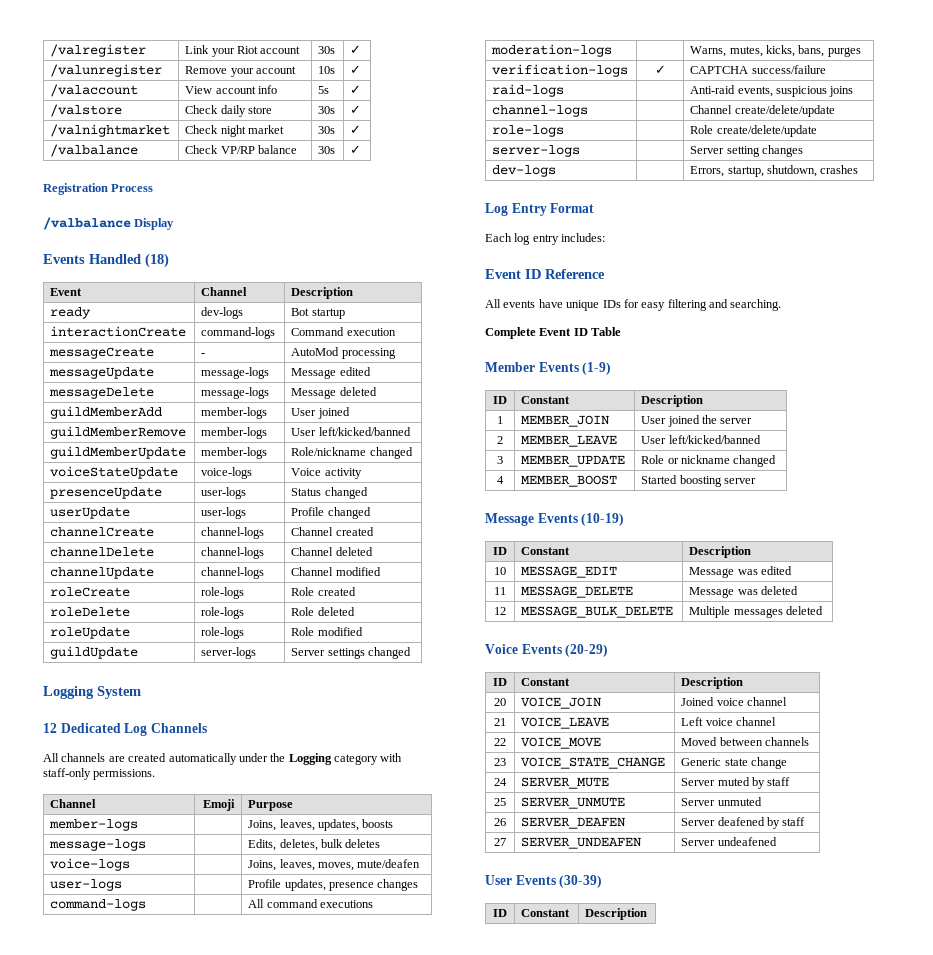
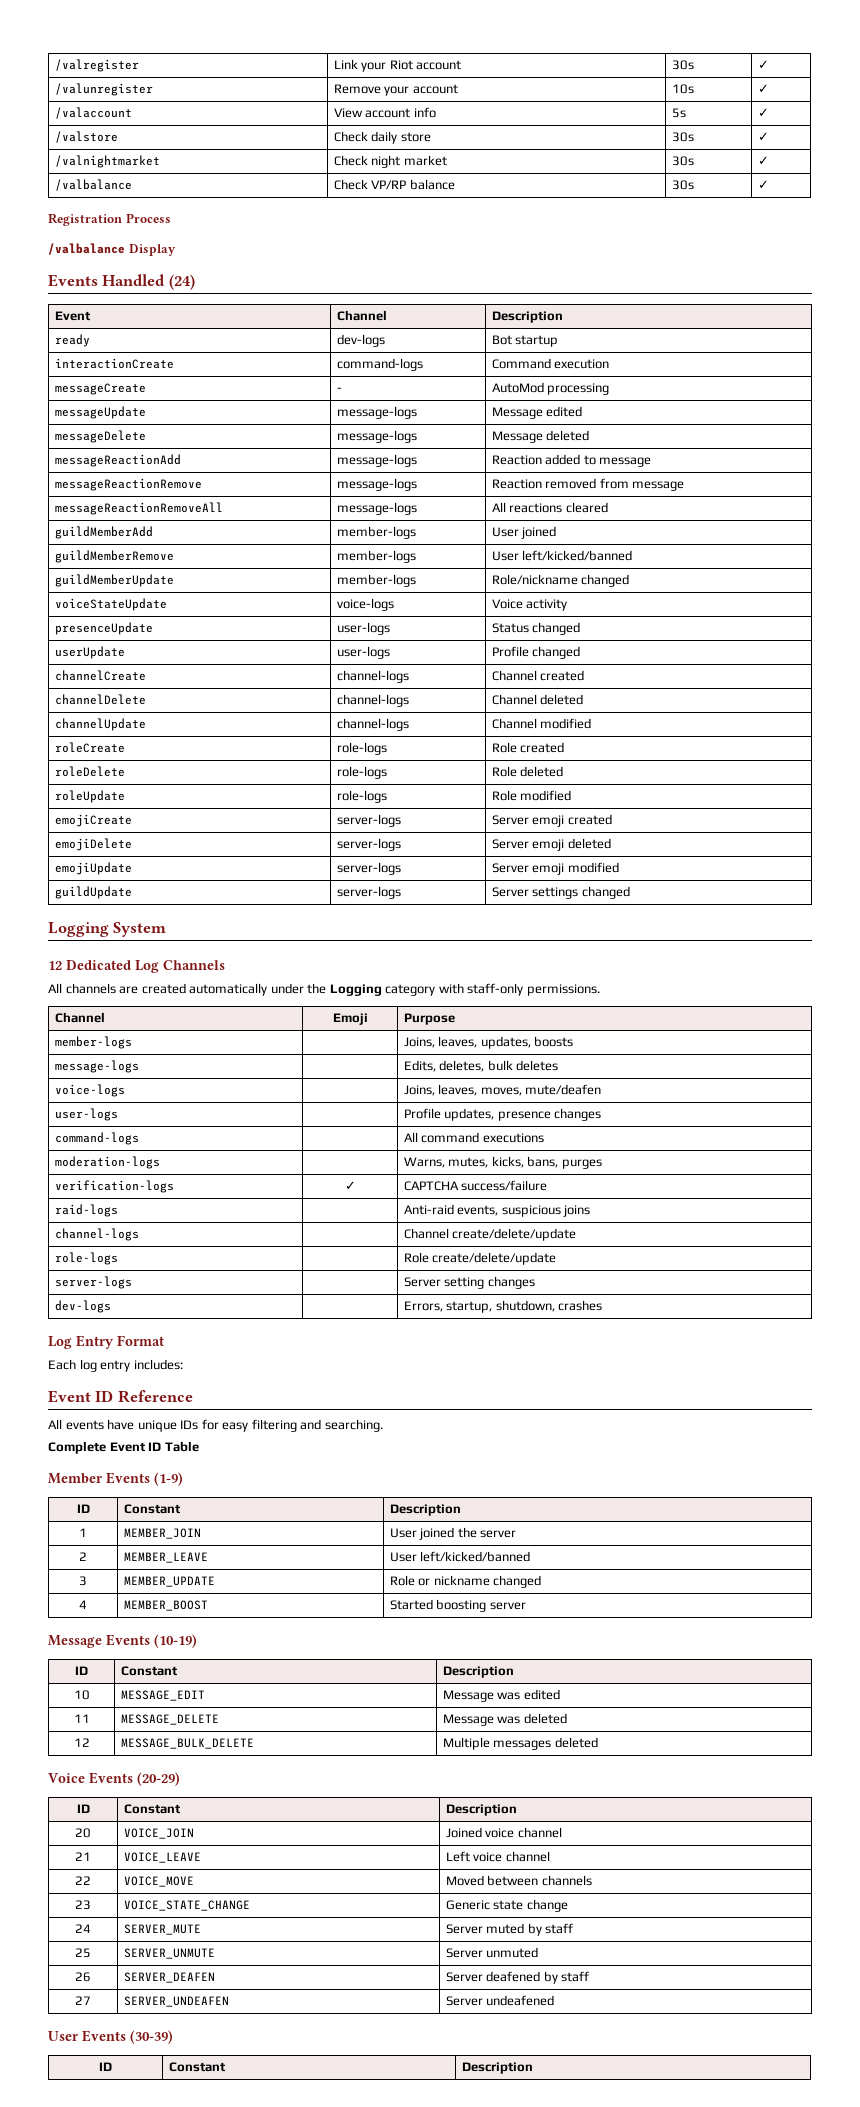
[145,253,169,268] (18) -> [168,274,195,290] (24)
(377, 391) none -> [54,454,181,467] [336,454,417,467] [491,454,652,467] [54,478,202,491] [336,478,417,491] [491,478,685,491] [54,502,223,515] [336,502,417,515] [491,502,608,513] // messageReactionAdd | message-logs | Reaction added to message // messageReactionRemove | message-logs | Reaction removed from message // messageReactionRemoveAll | message-logs | All reactions cleared
(363, 631) none -> [54,814,132,827] [336,814,401,827] [491,814,612,827] [54,838,132,851] [336,838,401,851] [491,838,611,851] [54,862,132,875] [336,862,401,875] [491,862,619,875] // emojiCreate | server-logs | Server emoji created // emojiDelete | server-logs | Server emoji deleted // emojiUpdate | server-logs | Server emoji modified

